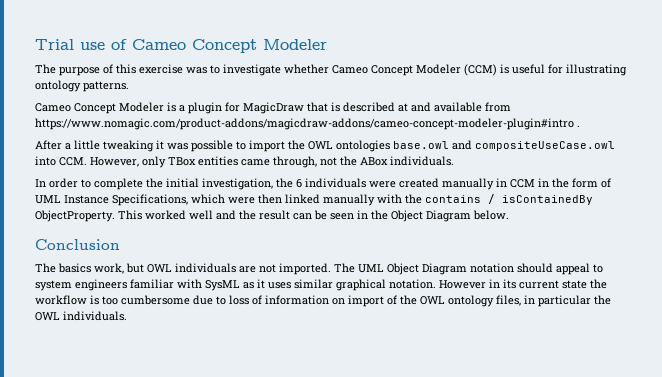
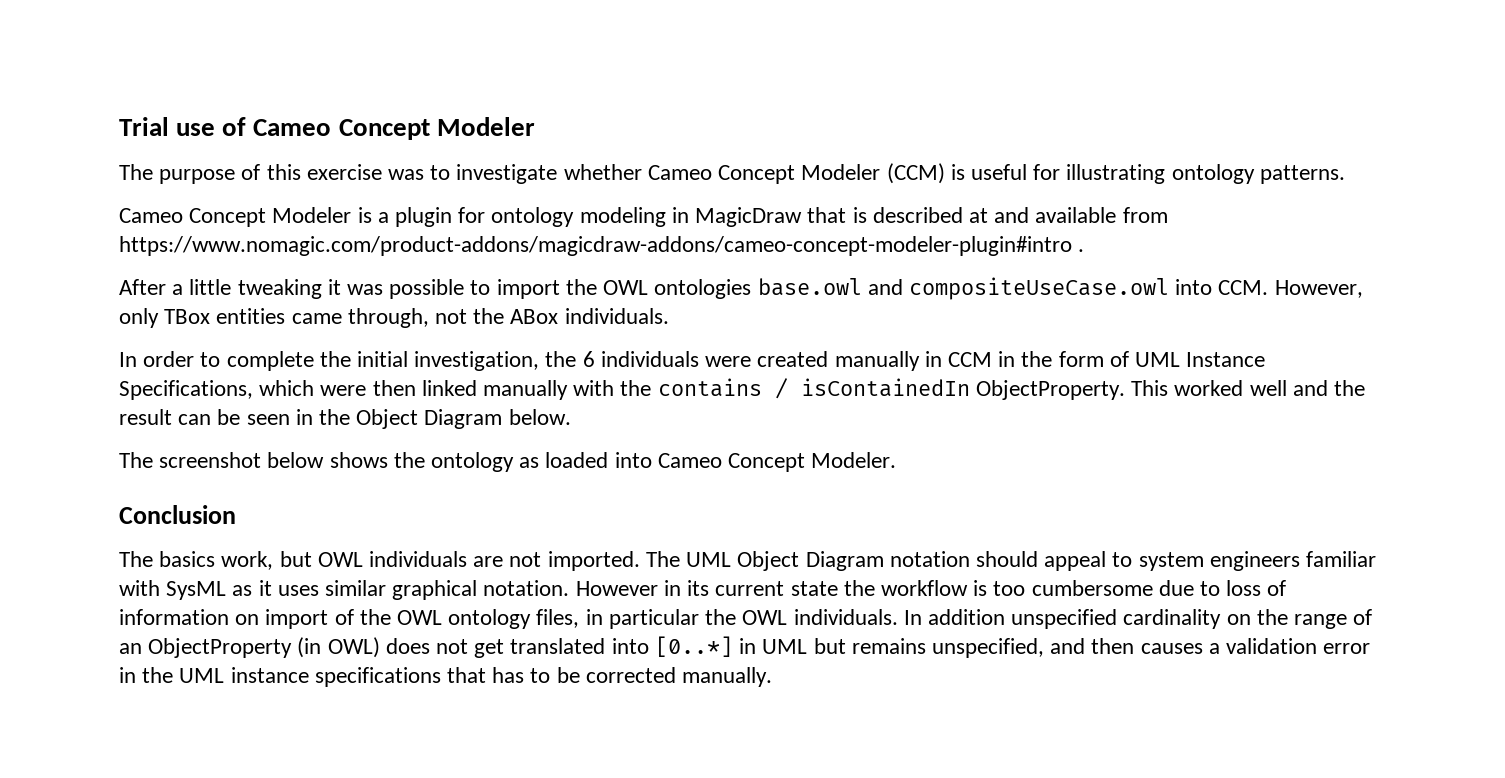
(240, 107) none -> [491,207,689,227] ontology modeling in
[502,195,593,205] isContainedBy -> [800,378,970,397] isContainedIn
(509, 215) none -> [119,452,897,472] // The screenshot below shows the ontology as loaded into Cameo Concept Modeler.
(127, 316) none -> [903,609,1373,629] [119,636,1371,658] [119,667,773,687] In addition unspecified cardinality on the range of an ObjectProperty (in OWL) does not get translated into [0..*] in UML but remains unspecified, and then causes a validation error in the UML instance specifications that has to be corrected manually.

